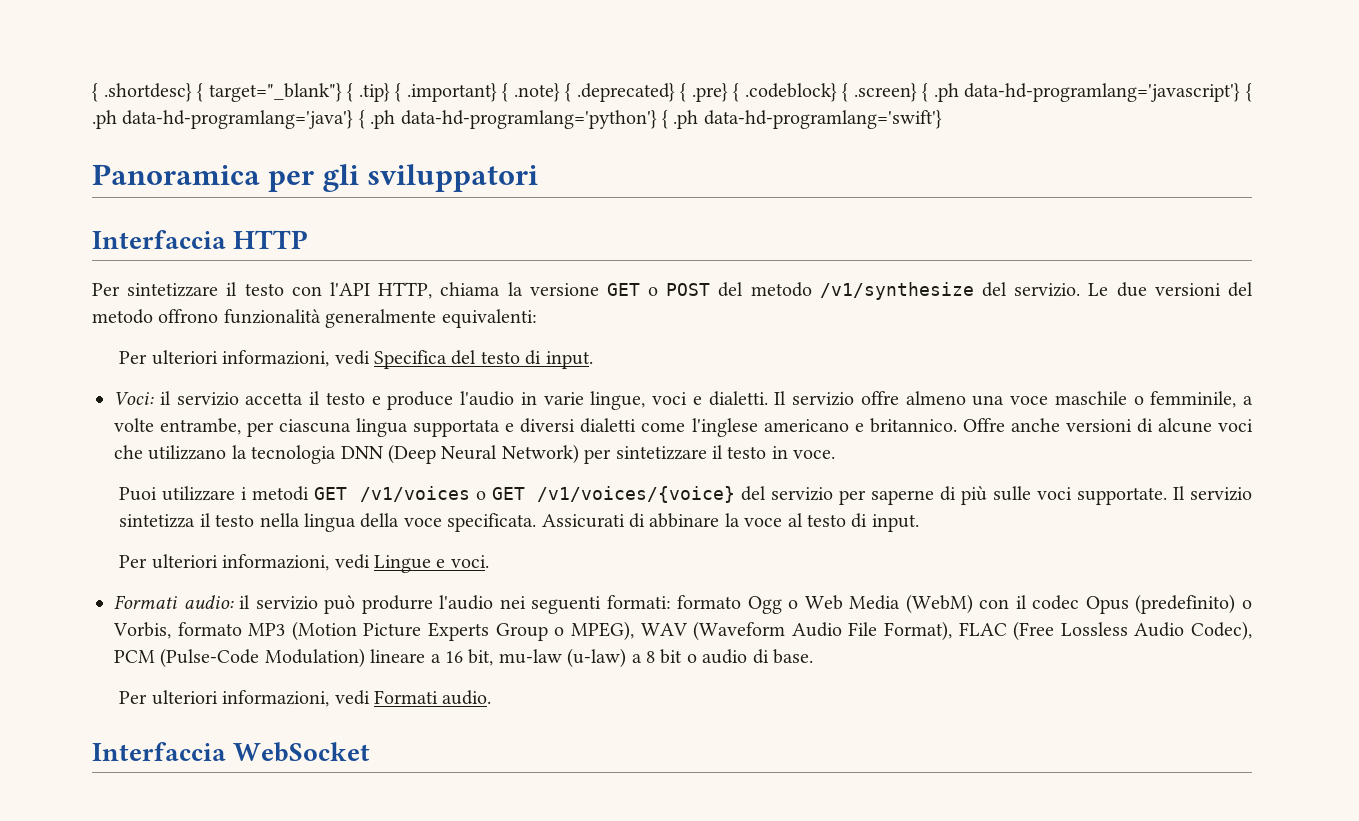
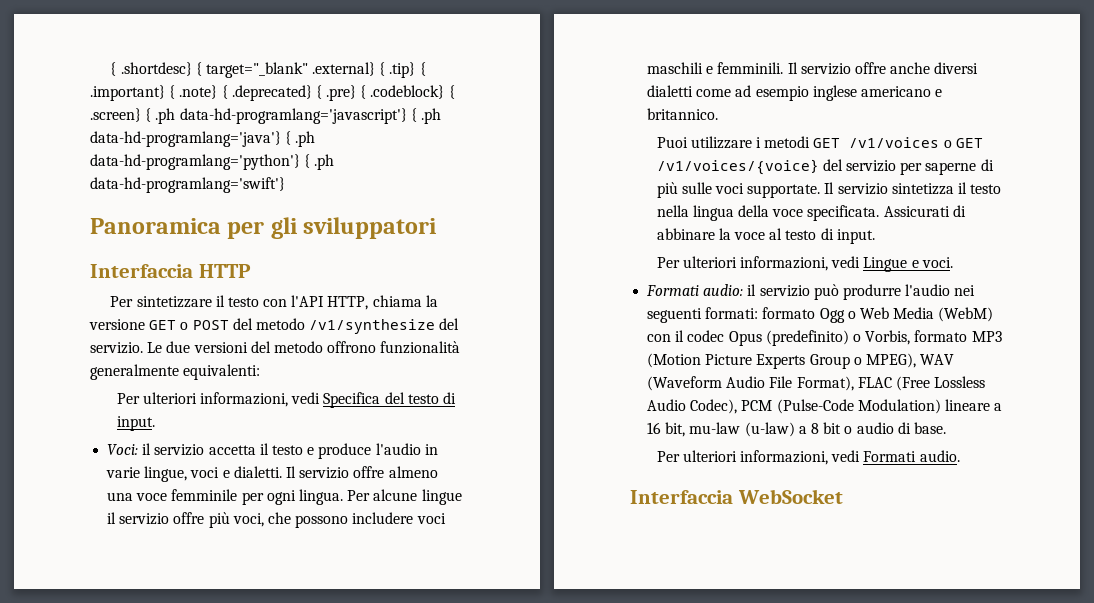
[208,83,342,102] target="_blank"} -> [205,62,376,78] target="_blank" .external}
[1054,391,1253,408] [114,418,1253,437] [114,444,836,464] maschile o femminile, a volte entrambe, per ciascuna lingua supportata e diversi dialetti come l'inglese americano e britannico. Offre anche versioni di alcune voci che utilizzano la tecnologia DNN (Deep Neural Network) per sintetizzare il testo in voce. -> [171,489,462,505] [107,512,446,528] [647,62,979,75] [647,85,943,101] [647,108,719,120] femminile per ogni lingua. Per alcune lingue il servizio offre più voci, che possono includere voci maschili e femminili. Il servizio offre anche diversi dialetti come ad esempio inglese americano e britannico.

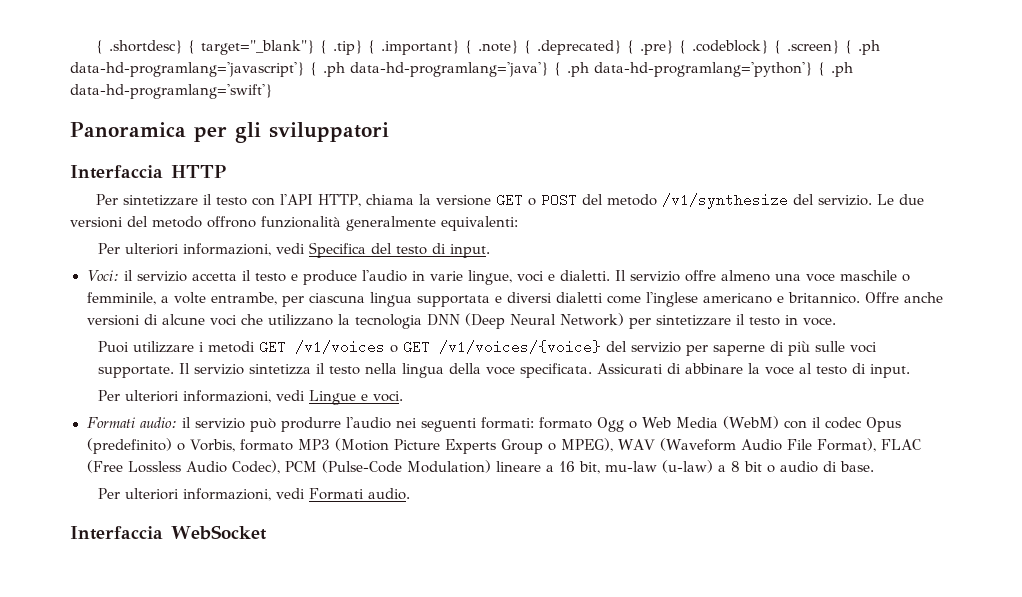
[205,62,376,78] target="_blank" .external} -> [200,40,315,55] target="_blank"}
[171,489,462,505] [107,512,446,528] [647,62,979,75] [647,85,943,101] [647,108,719,120] femminile per ogni lingua. Per alcune lingue il servizio offre più voci, che possono includere voci maschili e femminili. Il servizio offre anche diversi dialetti come ad esempio inglese americano e britannico. -> [840,270,911,282] [86,292,943,307] [86,313,836,329] maschile o femminile, a volte entrambe, per ciascuna lingua supportata e diversi dialetti come l'inglese americano e britannico. Offre anche versioni di alcune voci che utilizzano la tecnologia DNN (Deep Neural Network) per sintetizzare il testo in voce.

